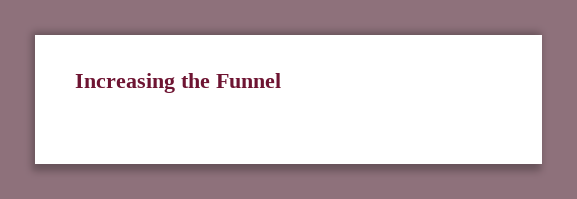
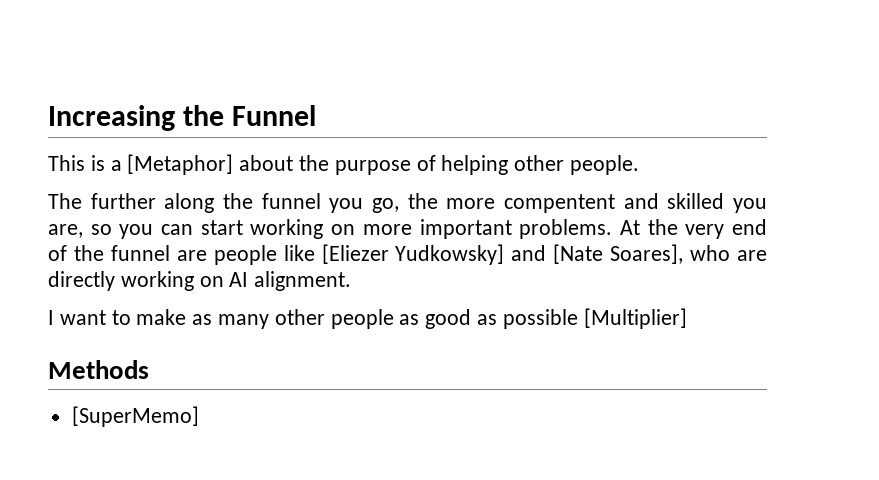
(281, 80) none -> [48,154,640,175] [48,193,767,213] [48,219,768,239] [48,244,767,265] [48,271,352,291] [48,308,687,329] [48,360,149,379] [71,406,199,427] // This is a [Metaphor] about the purpose of helping other people. // The further along the funnel you go, the more compentent and skilled you are, so you can start working on more important problems. At the very end of the funnel are people like [Eliezer Yudkowsky] and [Nate Soares], who are directly working on AI alignment. // I want to make as many other people as good as possible [Multiplier] // Methods // [SuperMemo]

